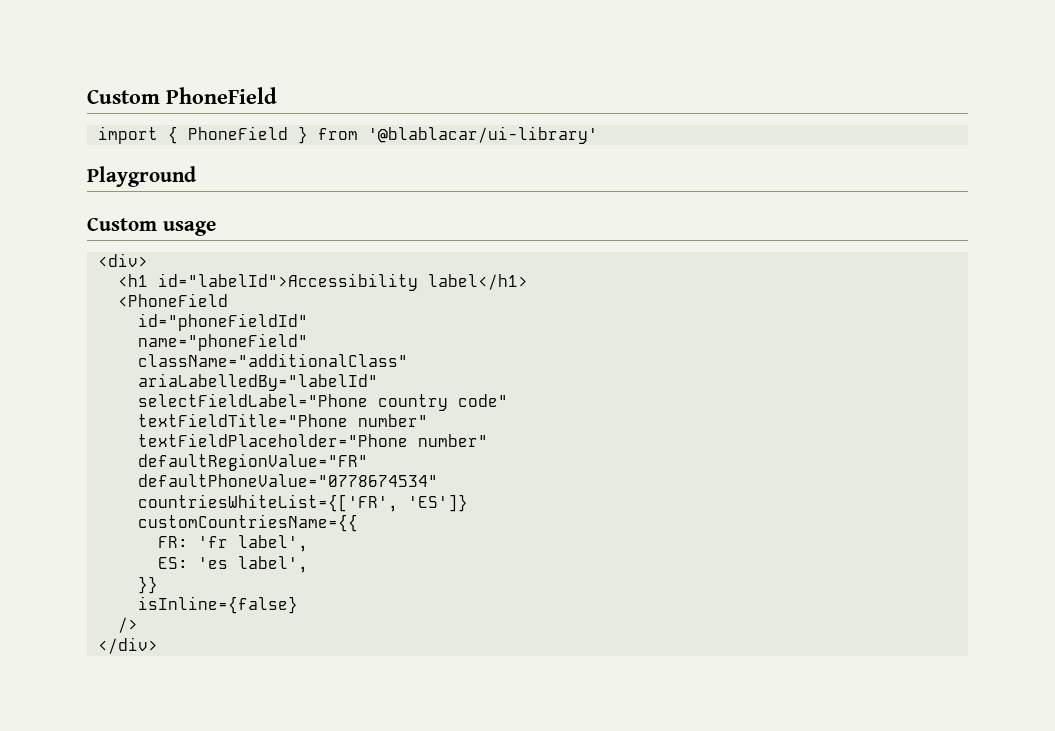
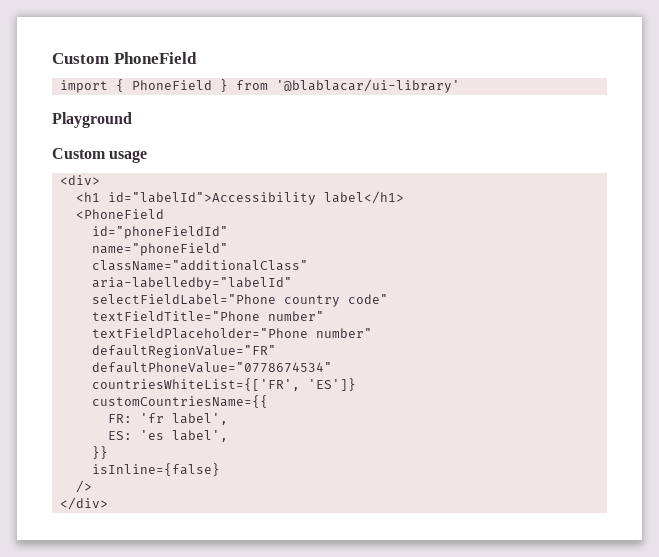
[137,373,378,391] ariaLabelledBy="labelId" -> [91,277,292,290] aria-labelledby="labelId"

